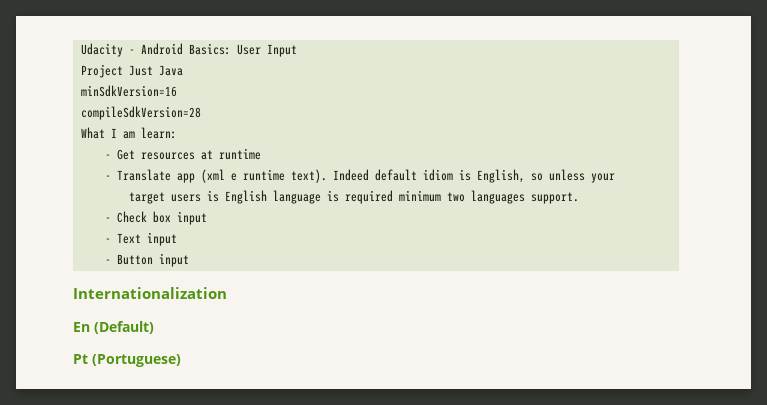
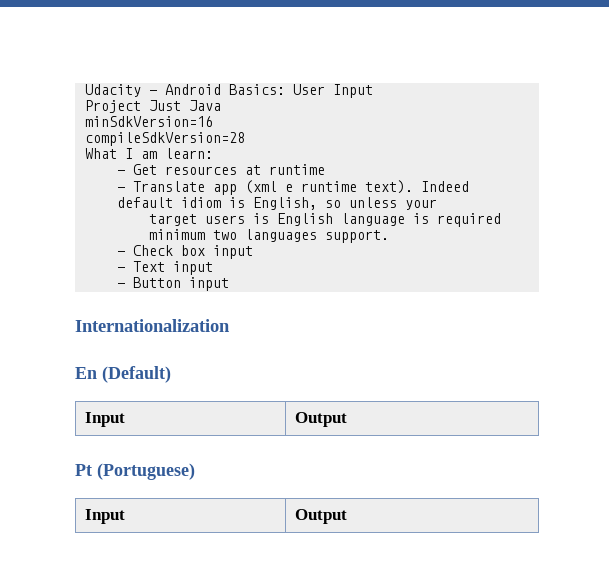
(154, 327) none -> [85,412,126,427] [295,412,348,427] // Input | Output
(181, 360) none -> [85,509,126,524] [295,509,348,524] // Input | Output

